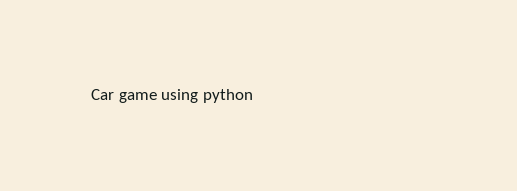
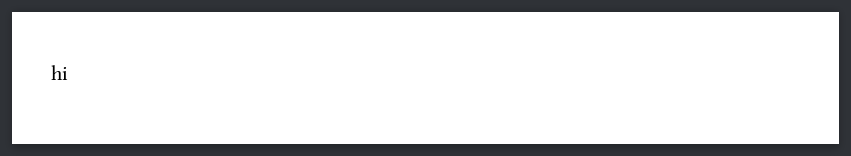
[91,89,253,103] Car game using python -> [51,65,68,80] hi

